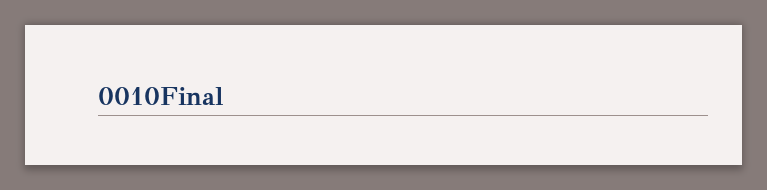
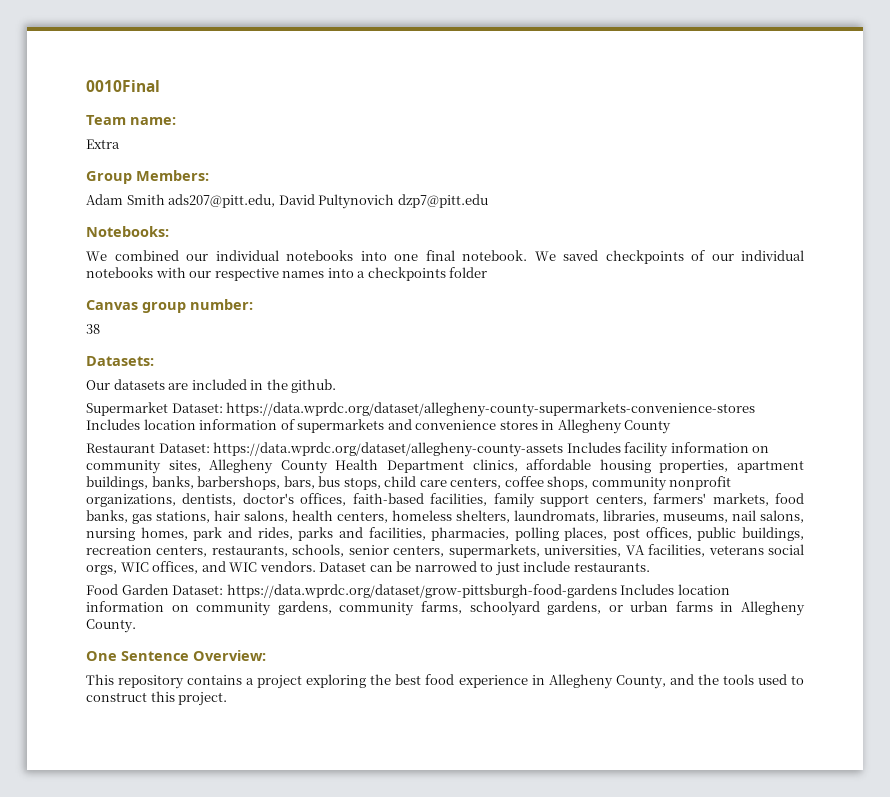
(223, 96) none -> [86,115,176,125] [86,139,120,149] [86,170,209,184] [86,194,488,209] [86,226,169,237] [86,250,804,264] [86,267,488,281] [86,299,253,313] [86,324,100,334] [86,356,154,366] [86,379,337,393] [86,402,756,417] [86,419,672,434] [86,442,770,457] [86,459,805,474] [86,476,732,491] [86,493,804,508] [86,510,804,524] [86,527,804,541] [86,544,805,558] [86,561,650,576] [86,584,730,598] [86,601,806,616] [86,619,136,633] [86,650,266,661] [86,674,804,689] [86,691,228,706] // Team name: // Extra // Group Members: // Adam Smith ads207@pitt.edu, David Pultynovich dzp7@pitt.edu // Notebooks: // We combined our individual notebooks into one final notebook. We saved checkpoints of our individual notebooks with our respective names into a checkpoints folder // Canvas group number: // 38 // Datasets: // Our datasets are included in the github. // Supermarket Dataset: https://data.wprdc.org/dataset/allegheny-county-supermarkets-convenience-stores Includes location information of supermarkets and convenience stores in Allegheny County // Restaurant Dataset: https://data.wprdc.org/dataset/allegheny-county-assets Includes facility information on community sites, Allegheny County Health Department clinics, affordable housing properties, apartment buildings, banks, barbershops, bars, bus stops, child care centers, coffee shops, community nonprofit organizations, dentists, doctor's offices, faith-based facilities, family support centers, farmers' markets, food banks, gas stations, hair salons, health centers, homeless shelters, laundromats, libraries, museums, nail salons, nursing homes, park and rides, parks and facilities, pharmacies, polling places, post offices, public buildings, recreation centers, restaurants, schools, senior centers, supermarkets, universities, VA facilities, veterans social orgs, WIC offices, and WIC vendors. Dataset can be narrowed to just include restaurants. // Food Garden Dataset: https://data.wprdc.org/dataset/grow-pittsburgh-food-gardens Includes location information on community gardens, community farms, schoolyard gardens, or urban farms in Allegheny County. // One Sentence Overview: // This repository contains a project exploring the best food experience in Allegheny County, and the tools used to construct this project.

